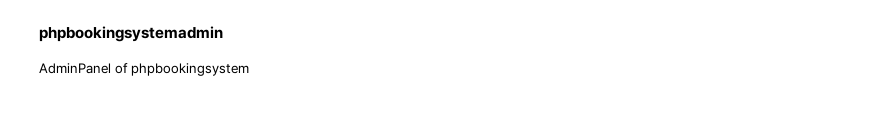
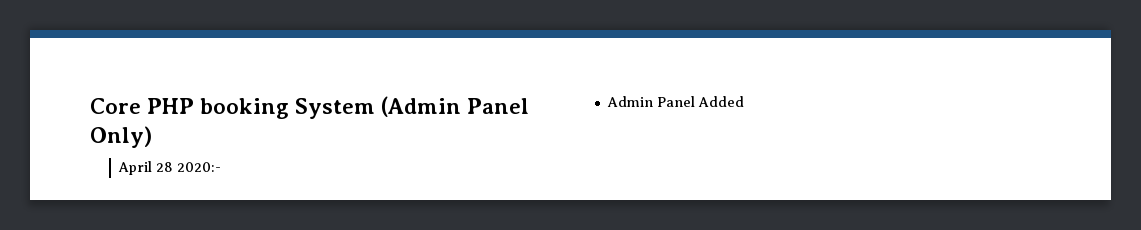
[39,26,223,42] [39,63,250,76] phpbookingsystemadmin // AdminPanel of phpbookingsystem -> [90,96,530,119] [90,126,152,148] [117,161,221,175] [606,96,744,107] Core PHP booking System (Admin Panel Only) // April 28 2020:- // Admin Panel Added

